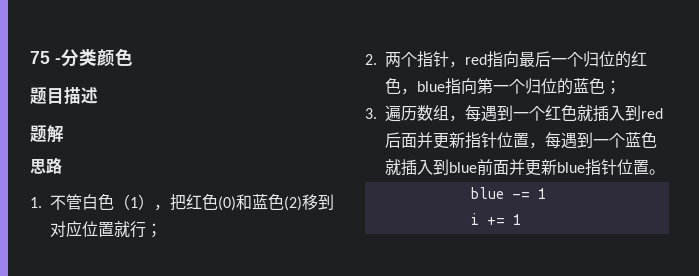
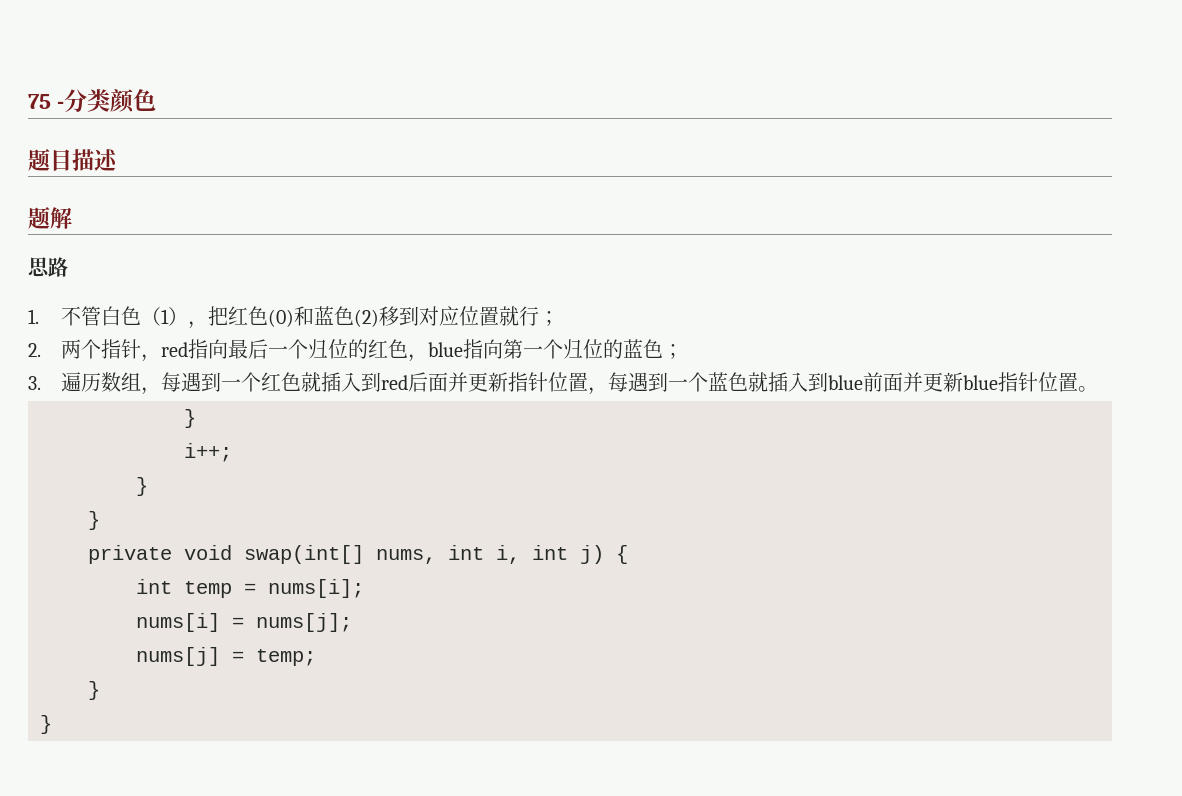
[470,187,546,199] [470,213,521,225] blue -= 1 // i += 1 -> [184,409,196,428] [184,443,232,462] [136,477,148,496] [88,511,100,530] [88,545,628,564] [136,579,364,598] [136,613,352,632] [136,647,316,666] [88,681,100,700] [40,715,52,734] } // i++; // } // } // private void swap(int[] nums, int i, int j) { // int temp = nums[i]; // nums[i] = nums[j]; // nums[j] = temp; // } // }

